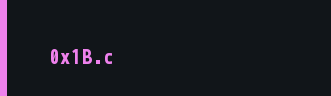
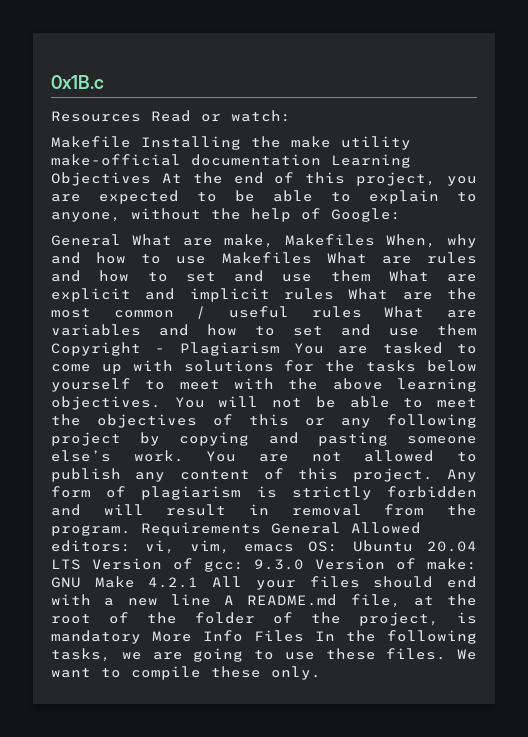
(114, 56) none -> [51,110,291,122] [51,136,411,150] [51,154,411,168] [51,172,477,186] [51,190,477,204] [51,208,401,222] [51,234,477,248] [51,252,478,264] [51,270,477,282] [51,288,477,302] [51,306,477,319] [51,324,477,336] [51,342,477,356] [51,360,477,374] [51,378,477,392] [51,396,478,410] [51,414,477,428] [51,432,477,446] [51,450,477,462] [51,468,477,482] [51,486,477,500] [51,504,477,516] [51,522,421,536] [51,540,477,554] [51,558,477,572] [51,576,478,590] [51,594,477,608] [51,612,477,626] [51,630,477,644] [51,648,477,662] [51,666,321,680] // Resources Read or watch: // Makefile Installing the make utility make-official documentation Learning Objectives At the end of this project, you are expected to be able to explain to anyone, without the help of Google: // General What are make, Makefiles When, why and how to use Makefiles What are rules and how to set and use them What are explicit and implicit rules What are the most common / useful rules What are variables and how to set and use them Copyright - Plagiarism You are tasked to come up with solutions for the tasks below yourself to meet with the above learning objectives. You will not be able to meet the objectives of this or any following project by copying and pasting someone else’s work. You are not allowed to publish any content of this project. Any form of plagiarism is strictly forbidden and will result in removal from the program. Requirements General Allowed editors: vi, vim, emacs OS: Ubuntu 20.04 LTS Version of gcc: 9.3.0 Version of make: GNU Make 4.2.1 All your files should end with a new line A README.md file, at the root of the folder of the project, is mandatory More Info Files In the following tasks, we are going to use these files. We want to compile these only.

